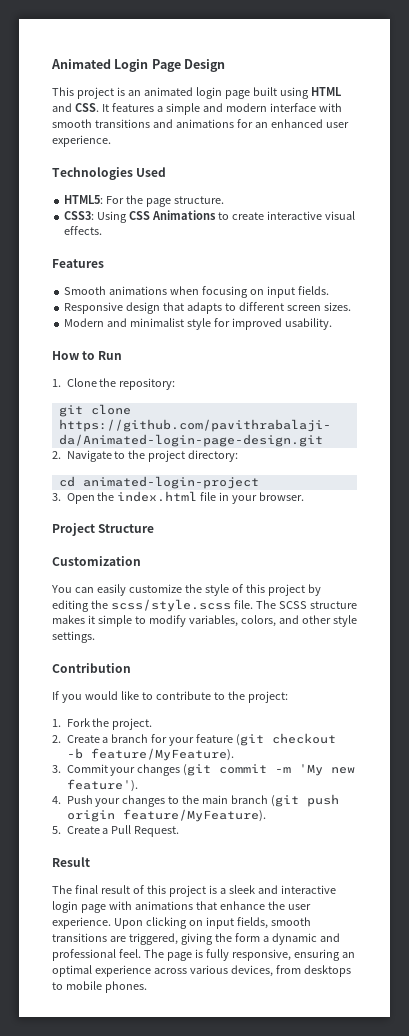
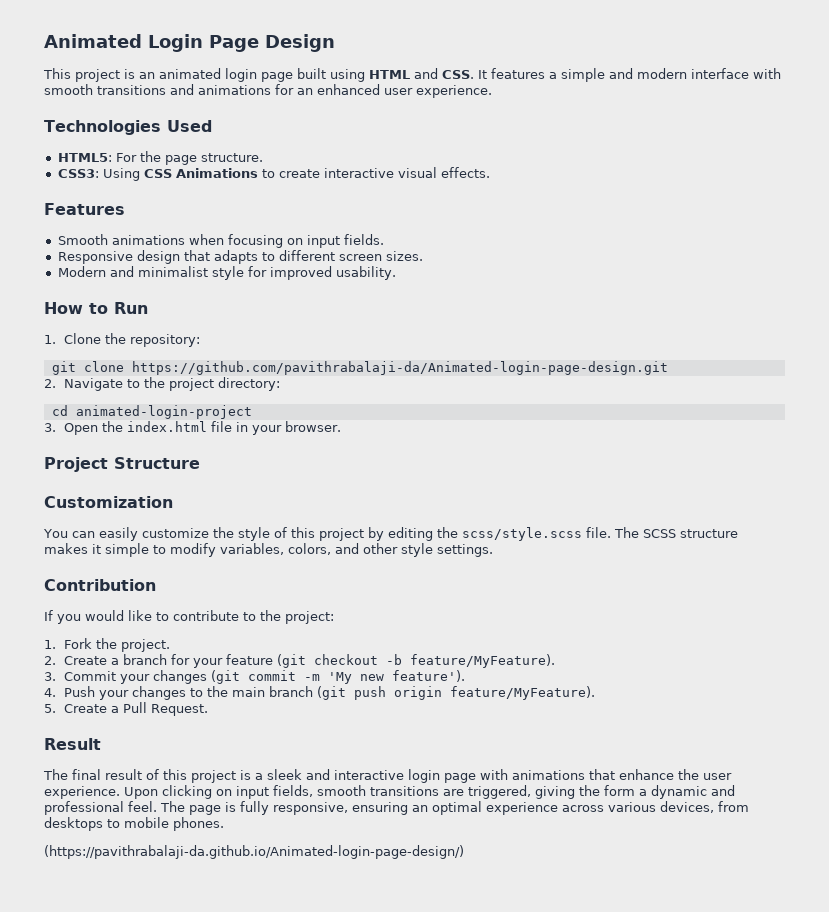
(147, 987) none -> [44,845,464,859] // (https://pavithrabalaji-da.github.io/Animated-login-page-design/)

